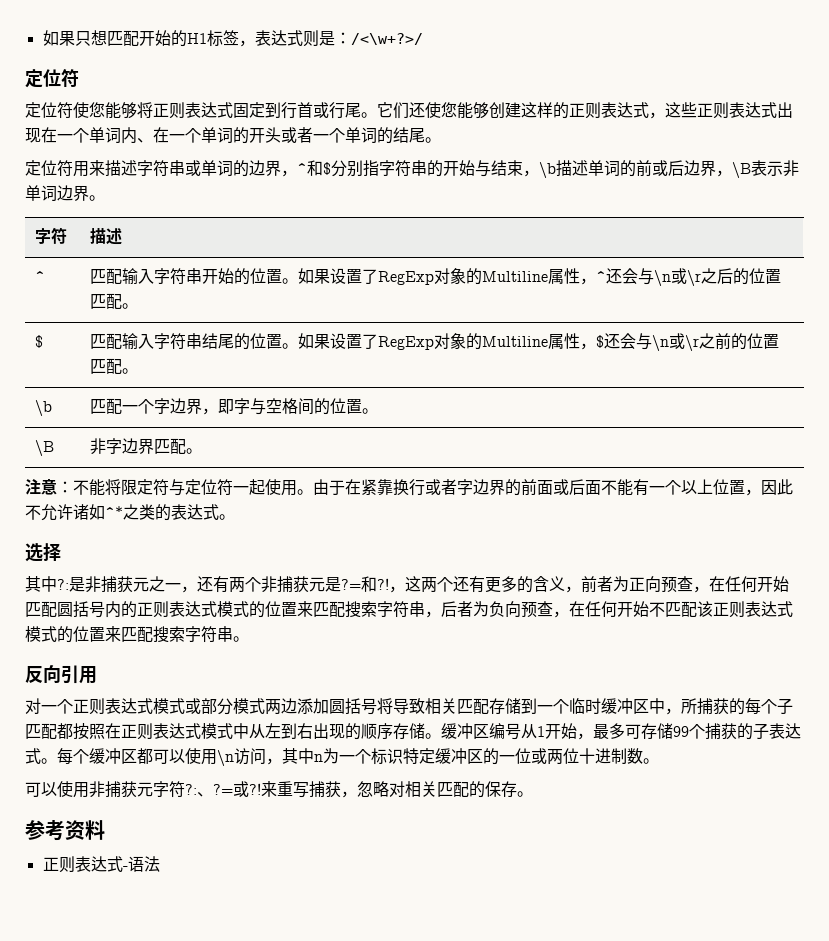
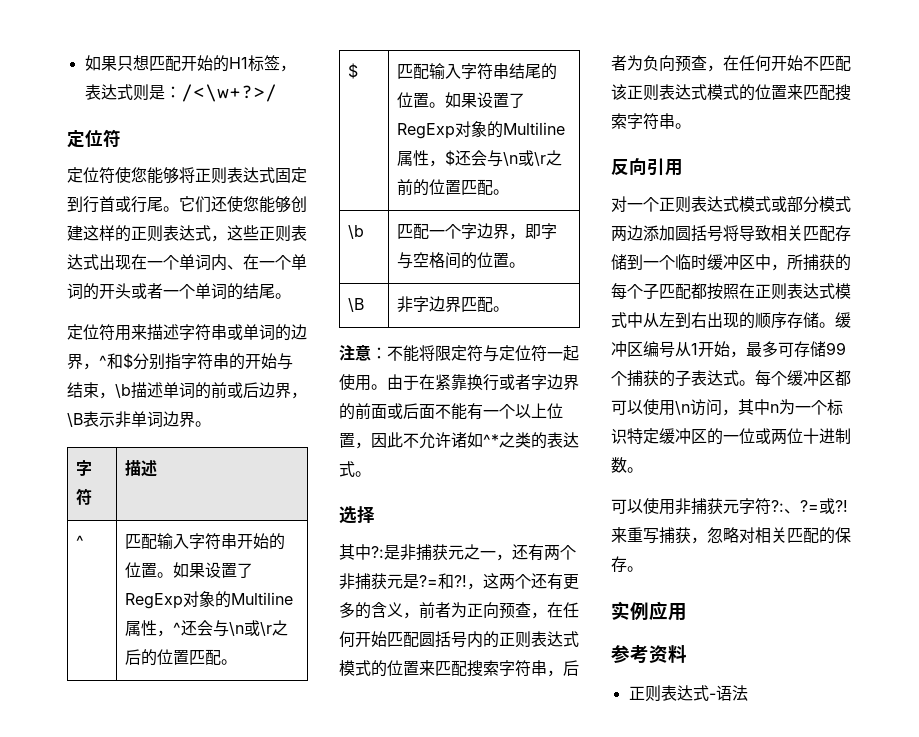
(533, 794) none -> [611,601,687,621] // 实例应用

